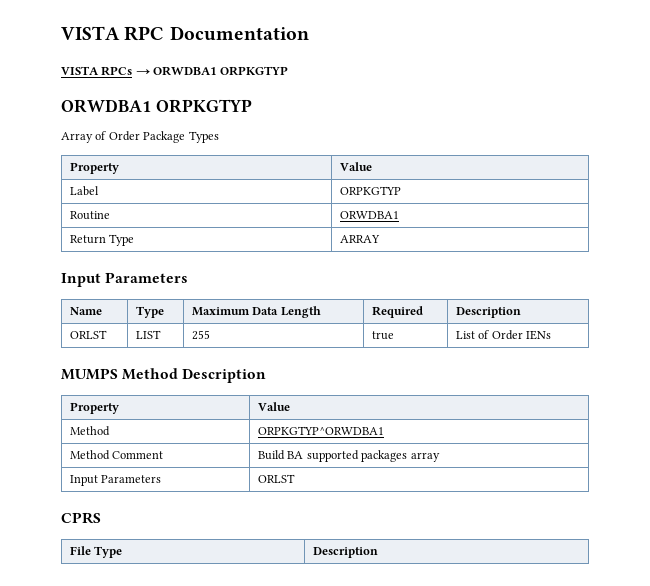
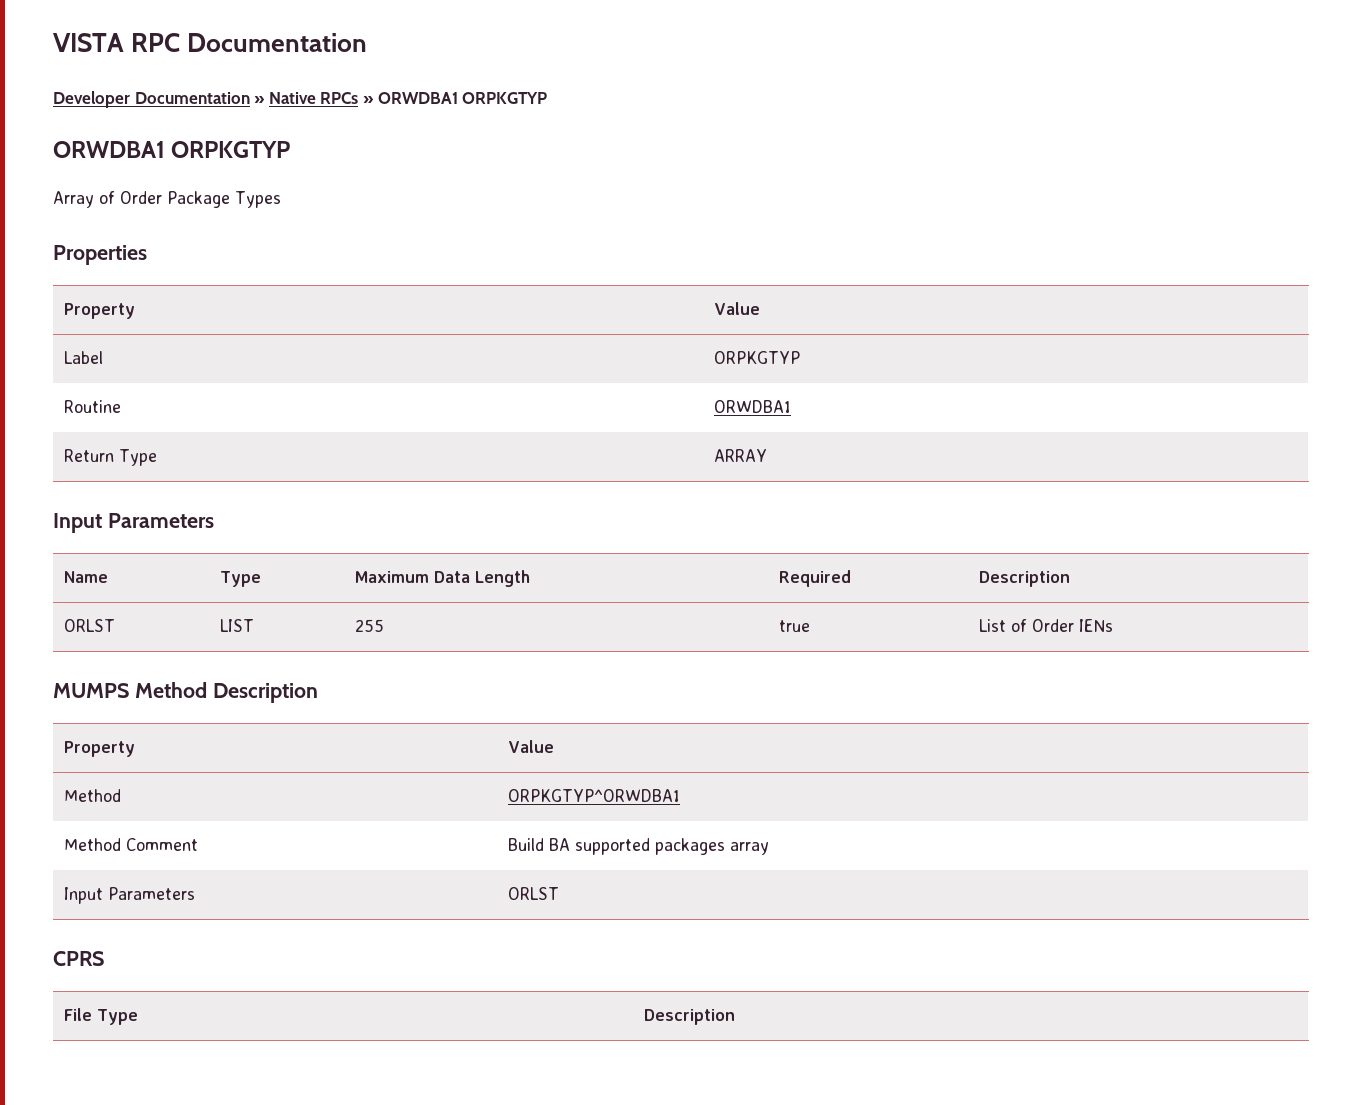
[61,66,150,76] VISTA RPCs → -> [53,91,374,108] Developer Documentation » Native RPCs »
(219, 137) none -> [53,245,147,265] // Properties

